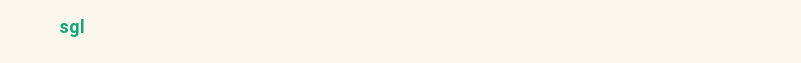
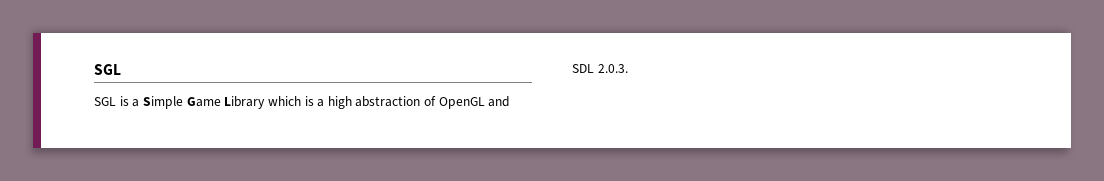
[59,19,85,37] sgl -> [94,64,121,75] [94,96,511,109] [572,64,628,73] SGL // SGL is a Simple Game Library which is a high abstraction of OpenGL and SDL 2.0.3.

